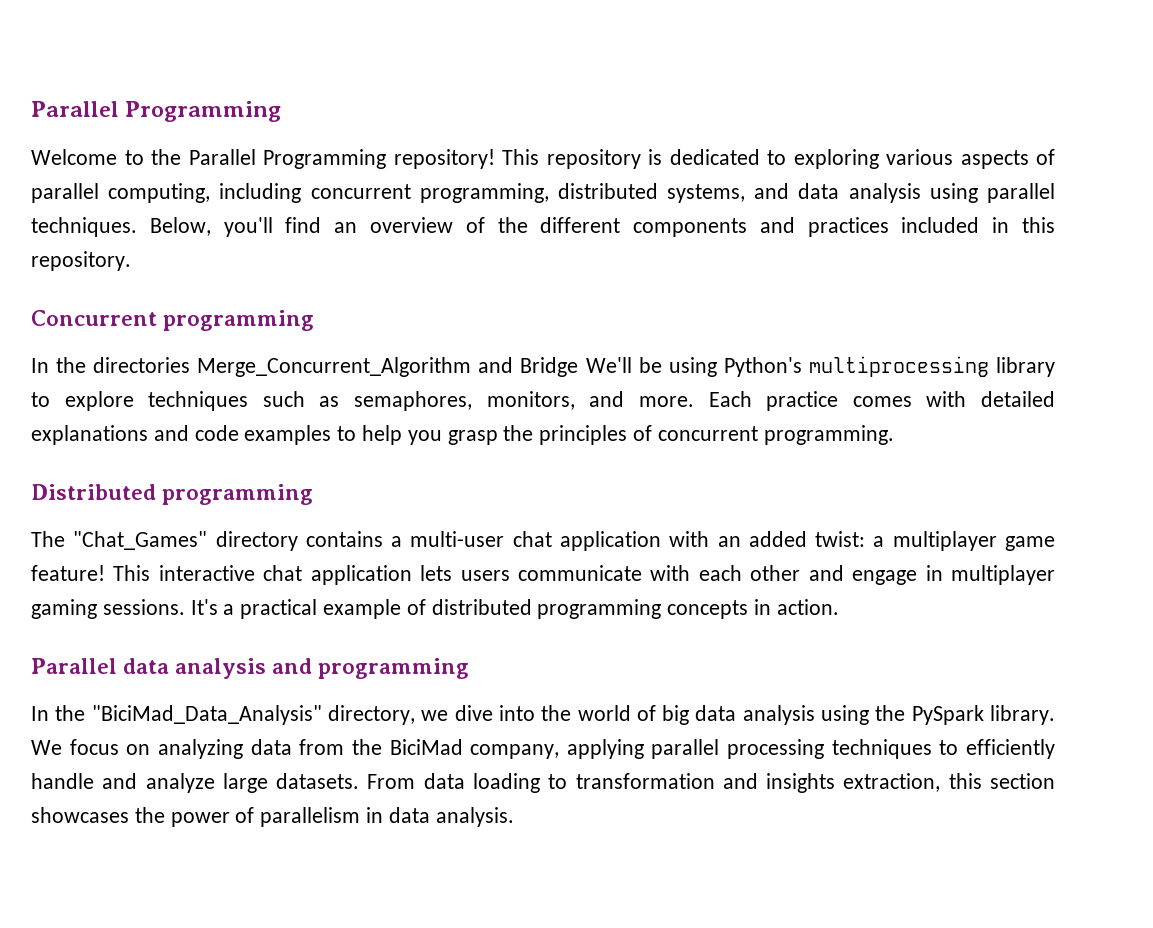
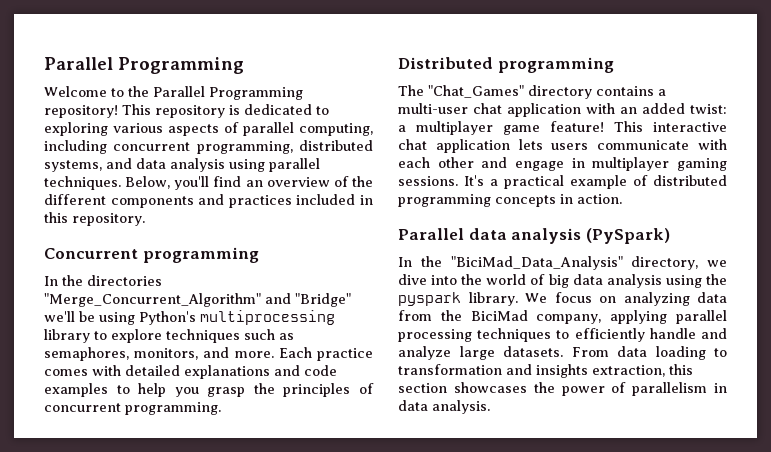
[197,357,632,377] Merge_Concurrent_Algorithm and Bridge We'll -> [44,293,351,307] [44,311,75,322] "Merge_Concurrent_Algorithm" and "Bridge" we'll
[272,658,470,679] and programming -> [585,228,670,244] (PySpark)
[911,705,984,725] PySpark -> [398,292,461,306] pyspark

